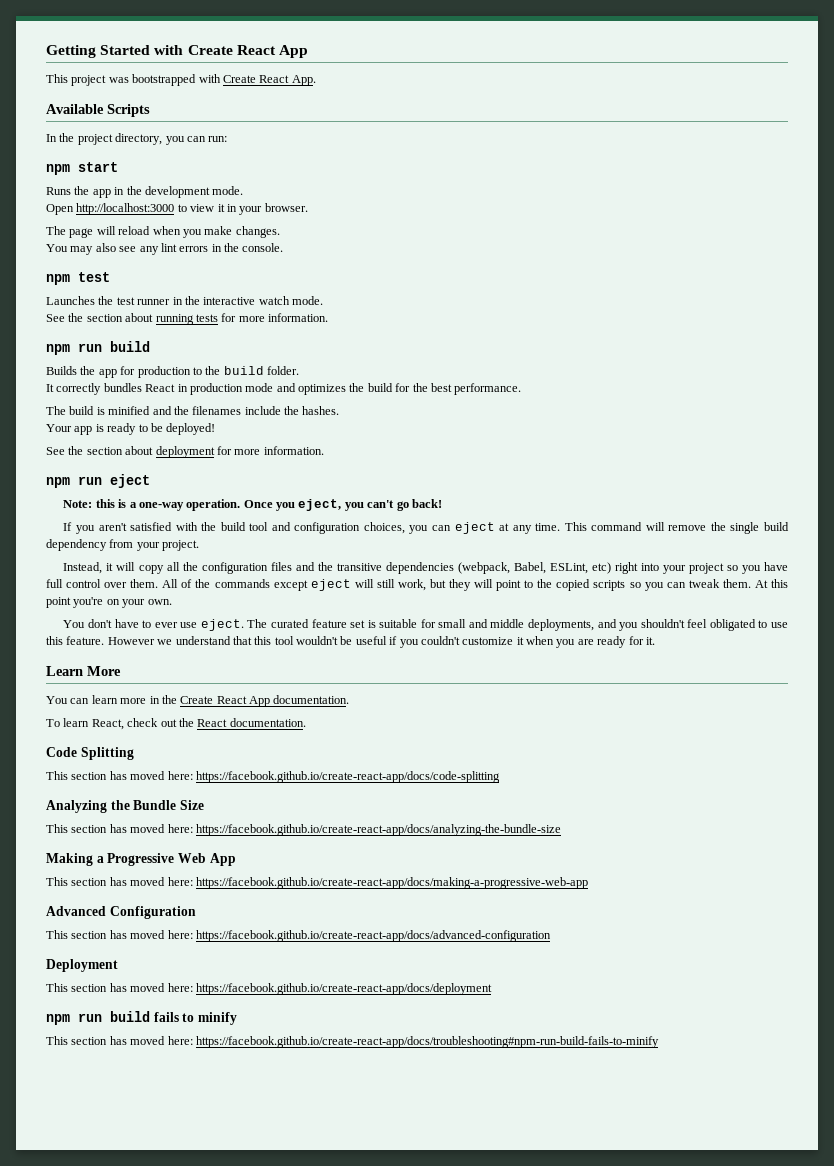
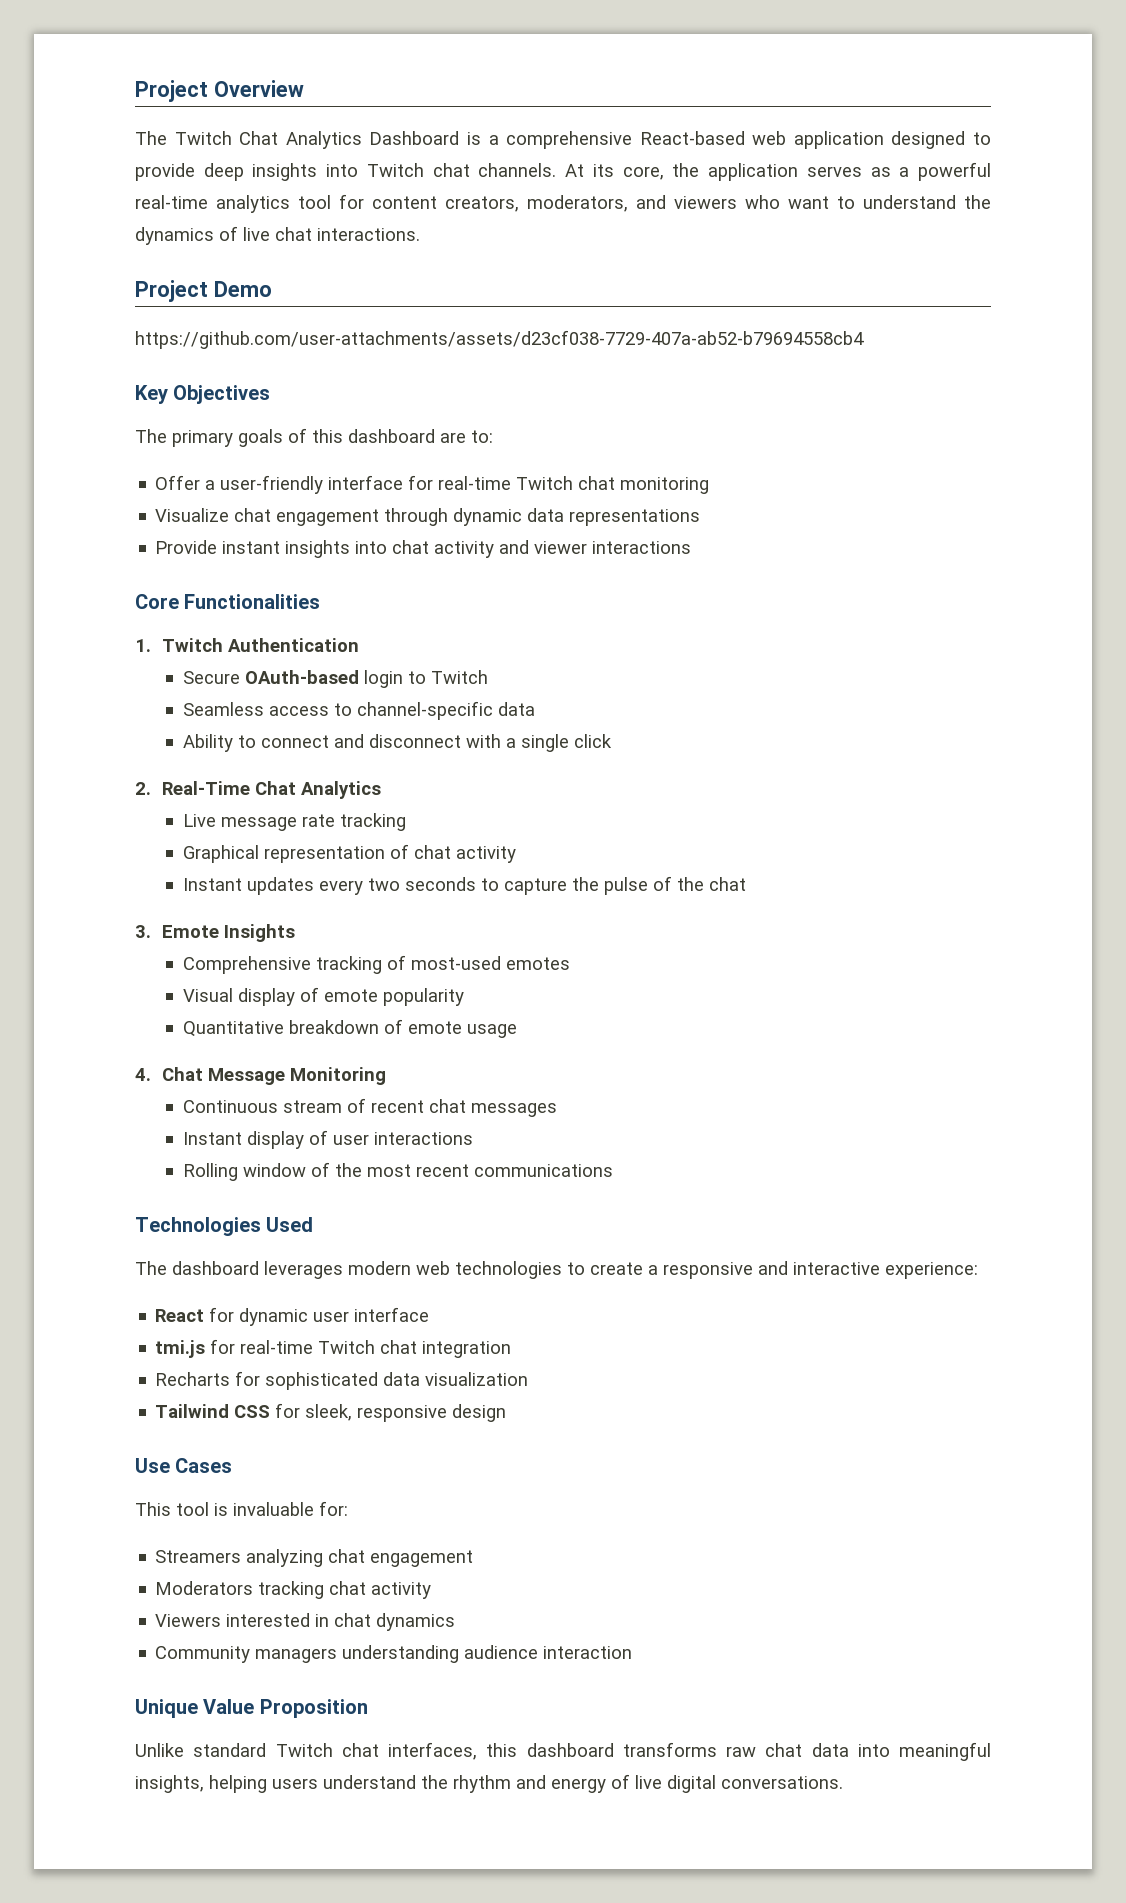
[46,45,308,58] [46,74,316,86] [46,104,150,117] [46,133,228,145] [46,162,118,175] [46,186,244,198] [46,203,308,215] [46,226,280,238] [46,243,284,255] [46,272,110,285] [46,296,323,305] [46,313,328,325] [46,341,150,355] [46,366,299,378] [46,383,522,395] [46,406,340,415] [46,423,216,435] [46,446,324,458] [46,474,150,488] [63,499,442,511] [63,522,789,534] [46,539,200,551] [63,562,788,574] [46,579,788,591] [46,597,172,608] [63,619,788,631] [46,636,655,648] [46,666,121,676] [46,695,350,707] [46,718,306,730] [46,747,134,760] [46,771,500,783] [46,800,204,813] [46,824,561,836] [46,853,236,866] [46,877,588,889] [46,906,196,919] [46,930,551,942] [46,959,118,972] [46,983,492,995] [46,1011,237,1025] [46,1036,659,1048] Getting Started with Create React App // This project was bootstrapped with Create React App. // Available Scripts // In the project directory, you can run: // npm start // Runs the app in the development mode. // Open http://localhost:3000 to view it in your browser. // The page will reload when you make changes. // You may also see any lint errors in the console. // npm test // Launches the test runner in the interactive watch mode. // See the section about running tests for more information. // npm run build // Builds the app for production to the build folder. // It correctly bundles React in production mode and optimizes the build for the best performance. // The build is minified and the filenames include the hashes. // Your app is ready to be deployed! // See the section about deployment for more information. // npm run eject // Note: this is a one-way operation. Once you eject, you can't go back! // If you aren't satisfied with the build tool and configuration choices, you can eject at any time. This command will remove the single build dependency from your project. // Instead, it will copy all the configuration files and the transitive dependencies (webpack, Babel, ESLint, etc) right into your project so you have full control over them. All of the commands except eject will still work, but they will point to the copied scripts so you can tweak them. At this point you're on your own. // You don't have to ever use eject. The curated feature set is suitable for small and middle deployments, and you shouldn't feel obligated to use this feature. However we understand that this tool wouldn't be useful if you couldn't customize it when you are ready for it. // Learn More // You can learn more in the Create React App documentation. // To learn React, check out the React documentation. // Code Splitting // This section has moved here: https://facebook.github.io/create-react-app/docs/code-splitting // Analyzing the Bundle Size // This section has moved here: https://facebook.github.io/create-react-app/docs/analyzing-the-bundle-size // Making a Progressive Web App // This section has moved here: https://facebook.github.io/create-react-app/docs/making-a-progressive-web-app // Advanced Configuration // This section has moved here: https://facebook.github.io/create-react-app/docs/advanced-configuration // Deployment // This section has moved here: https://facebook.github.io/create-react-app/docs/deployment // npm run build fails to minify // This section has moved here: https://facebook.github.io/create-react-app/docs/troubleshooting#npm-run-build-fails-to-minify -> [135,80,304,102] [135,131,992,149] [135,162,992,181] [135,194,991,213] [135,226,420,245] [135,280,272,302] [135,330,864,349] [135,385,271,404] [135,428,493,447] [155,475,710,494] [155,508,701,526] [155,540,692,558] [135,594,321,609] [135,638,360,652] [182,670,488,688] [182,701,535,720] [182,734,612,752] [135,781,382,799] [182,813,406,831] [182,844,516,863] [182,876,746,895] [135,924,296,942] [182,955,570,974] [182,987,464,1006] [182,1019,517,1038] [135,1067,387,1085] [182,1098,557,1117] [182,1130,473,1149] [182,1162,613,1181] [135,1217,314,1236] [135,1261,978,1279] [155,1307,430,1326] [155,1339,512,1358] [155,1371,529,1390] [155,1403,507,1422] [135,1458,233,1473] [135,1501,348,1516] [155,1549,474,1567] [155,1581,432,1599] [155,1613,456,1631] [155,1645,633,1663] [135,1699,368,1718] [135,1742,991,1761] [135,1774,843,1793] Project Overview // The Twitch Chat Analytics Dashboard is a comprehensive React-based web application designed to provide deep insights into Twitch chat channels. At its core, the application serves as a powerful real-time analytics tool for content creators, moderators, and viewers who want to understand the dynamics of live chat interactions. // Project Demo // https://github.com/user-attachments/assets/d23cf038-7729-407a-ab52-b79694558cb4 // Key Objectives // The primary goals of this dashboard are to: // Offer a user-friendly interface for real-time Twitch chat monitoring // Visualize chat engagement through dynamic data representations // Provide instant insights into chat activity and viewer interactions // Core Functionalities // 1. Twitch Authentication // Secure OAuth-based login to Twitch // Seamless access to channel-specific data // Ability to connect and disconnect with a single click // 2. Real-Time Chat Analytics // Live message rate tracking // Graphical representation of chat activity // Instant updates every two seconds to capture the pulse of the chat // 3. Emote Insights // Comprehensive tracking of most-used emotes // Visual display of emote popularity // Quantitative breakdown of emote usage // 4. Chat Message Monitoring // Continuous stream of recent chat messages // Instant display of user interactions // Rolling window of the most recent communications // Technologies Used // The dashboard leverages modern web technologies to create a responsive and interactive experience: // React for dynamic user interface // tmi.js for real-time Twitch chat integration // Recharts for sophisticated data visualization // Tailwind CSS for sleek, responsive design // Use Cases // This tool is invaluable for: // Streamers analyzing chat engagement // Moderators tracking chat activity // Viewers interested in chat dynamics // Community managers understanding audience interaction // Unique Value Proposition // Unlike standard Twitch chat interfaces, this dashboard transforms raw chat data into meaningful insights, helping users understand the rhythm and energy of live digital conversations.

